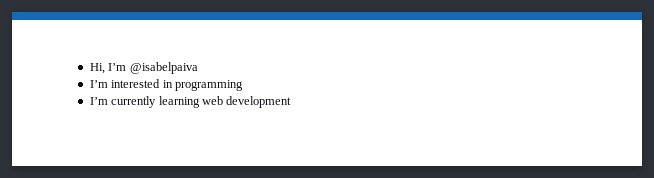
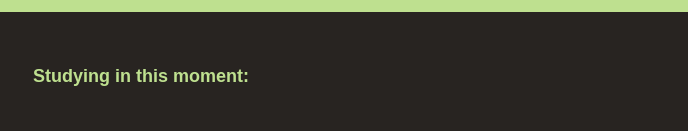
[89,62,198,74] [89,79,243,91] [89,96,292,108] Hi, I’m @isabelpaiva // I’m interested in programming // I’m currently learning web development -> [33,69,249,86] Studying in this moment:

